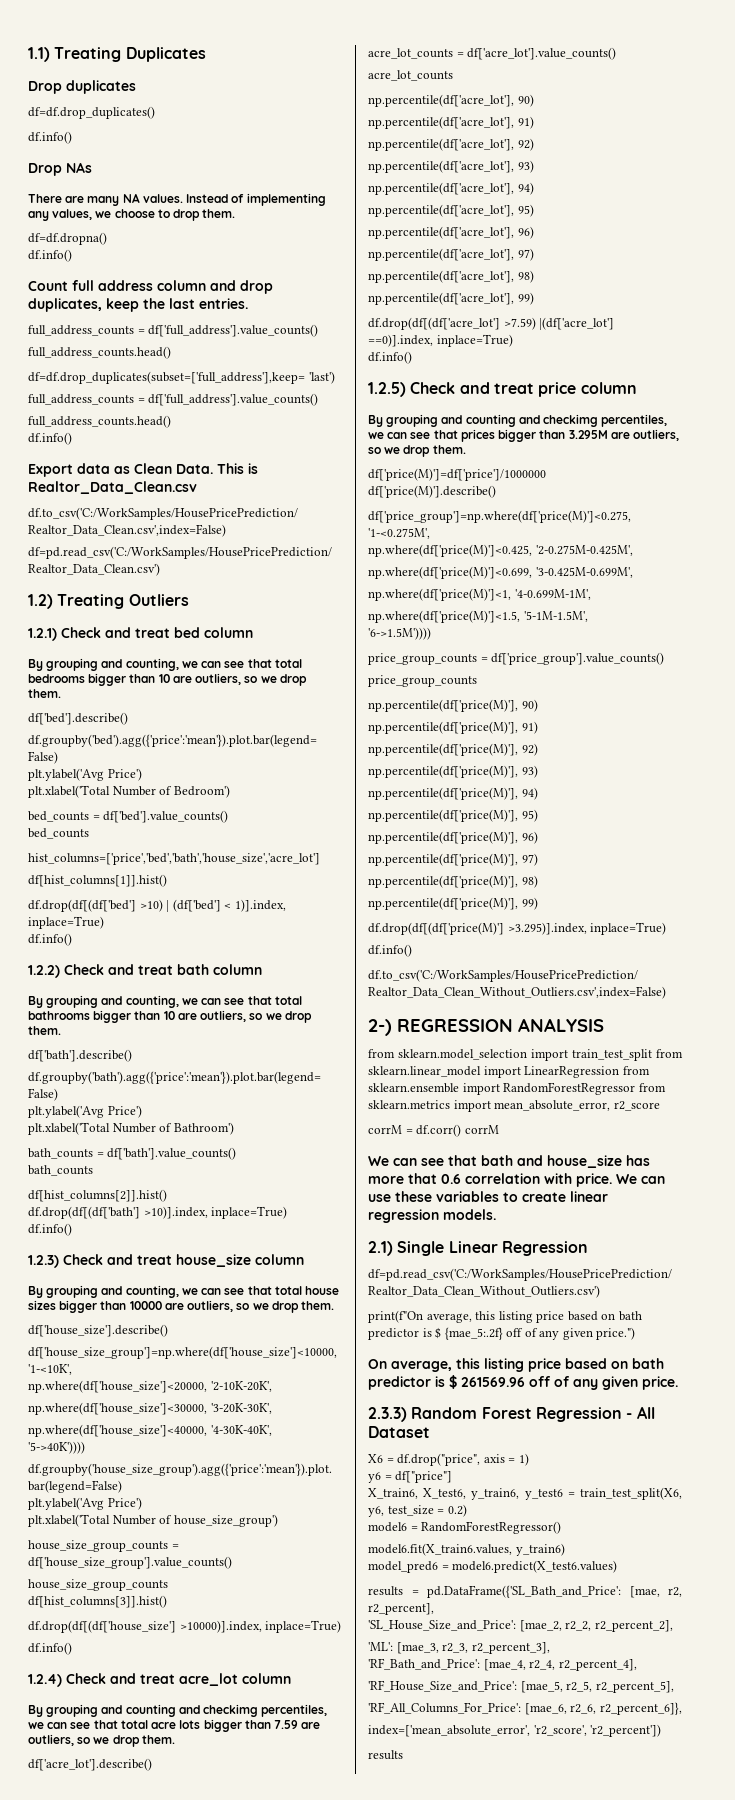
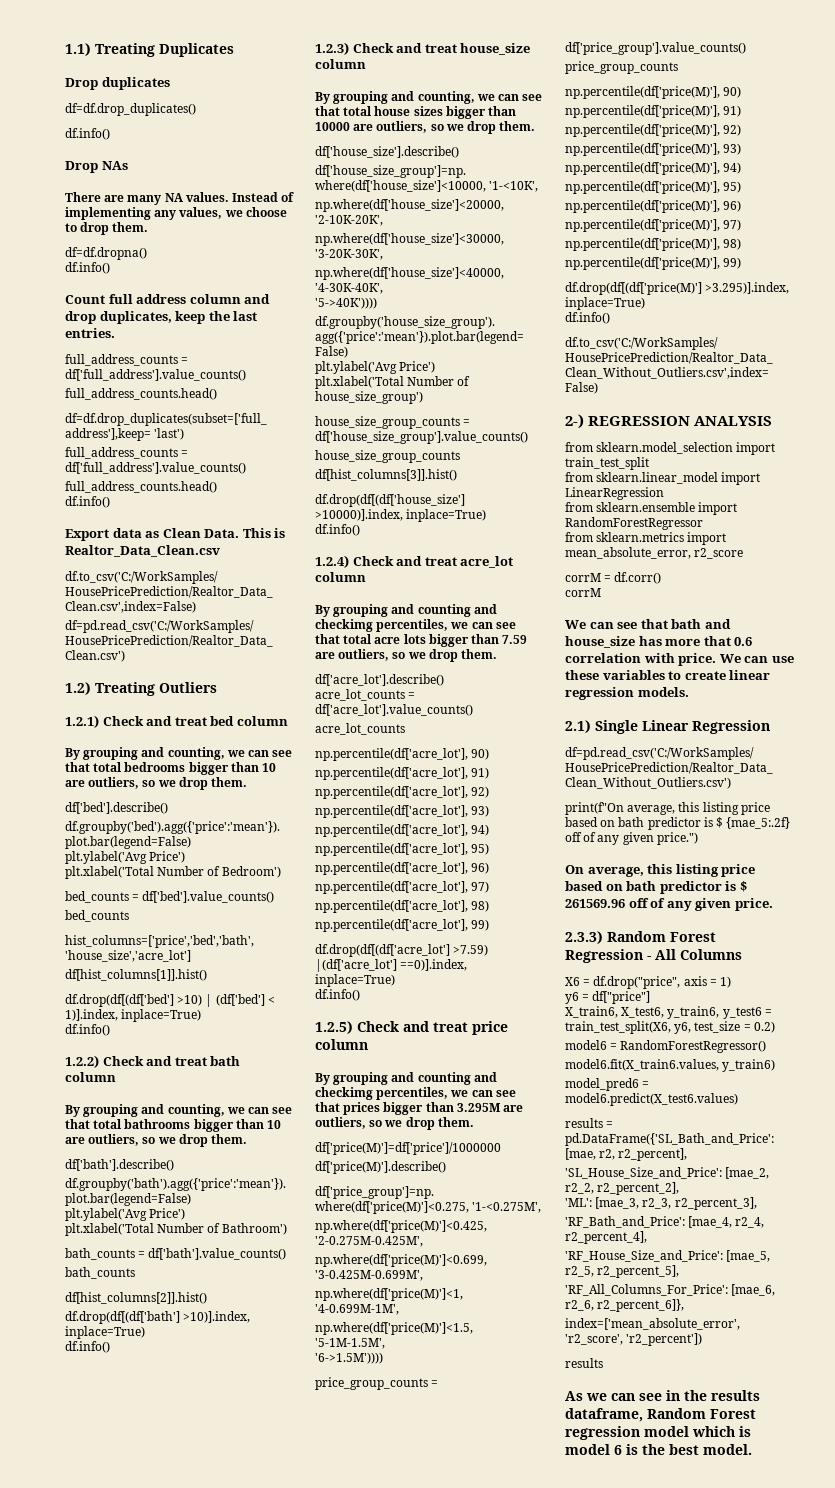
(652, 1055) none -> (649, 463) //
(620, 1072) none -> (664, 493) //
(636, 1088) none -> (703, 523) //
(462, 1130) none -> (662, 578) //
[368,1426,430,1438] Dataset -> [680,949,742,960] Columns
(403, 1755) none -> [565,1390,760,1401] [565,1408,756,1422] [565,1426,751,1440] [565,1444,752,1455] // As we can see in the results dataframe, Random Forest regression model which is model 6 is the best model.

